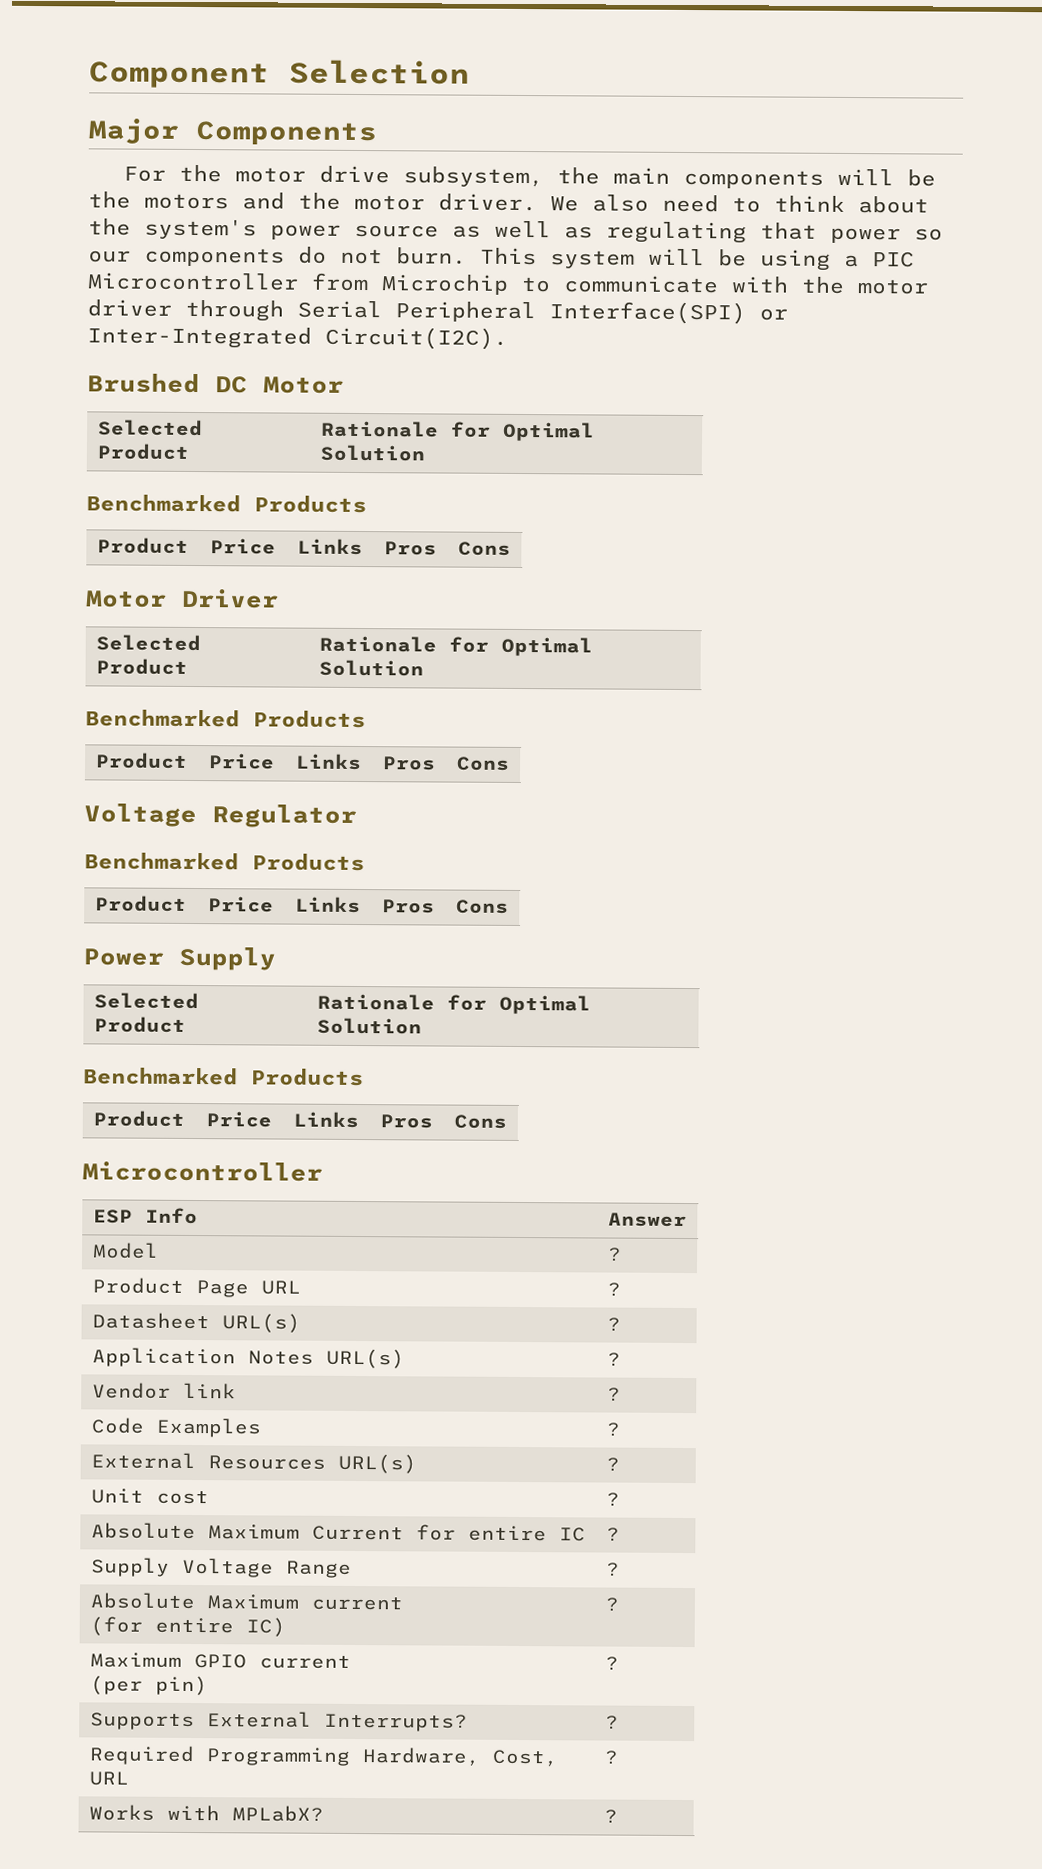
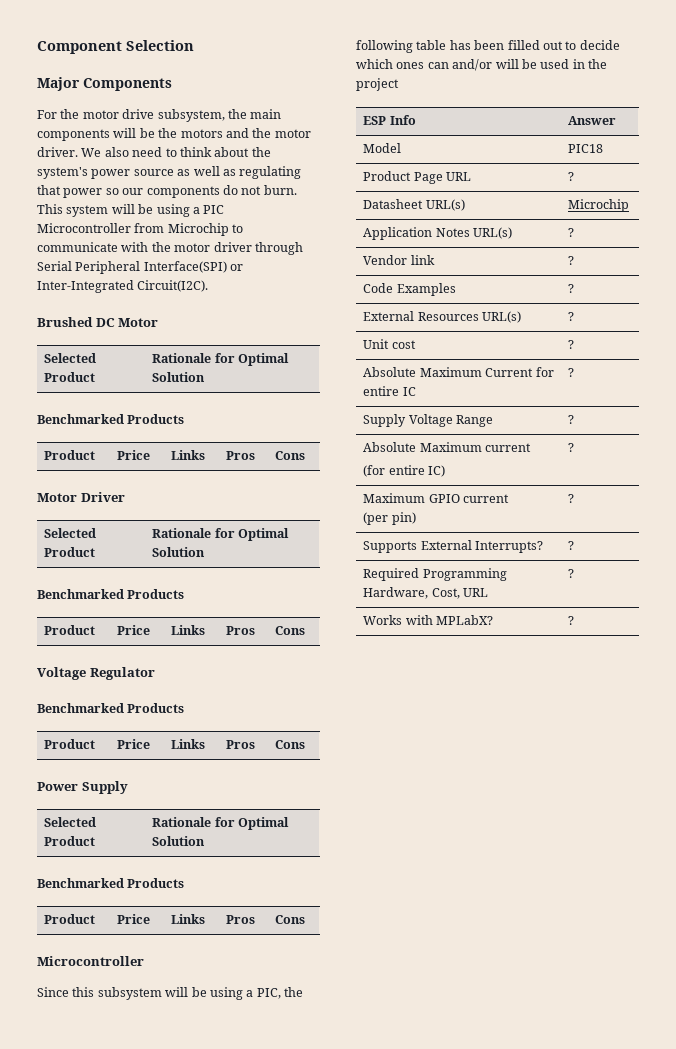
(323, 1171) none -> [37,987,303,1000] [356,40,620,53] [356,59,607,71] [356,78,399,91] // Since this subsystem will be using a PIC, the following table has been filled out to decide which ones can and/or will be used in the project
[607,1247,622,1262] ? -> [568,144,604,153] PIC18
[606,1317,621,1332] ? -> [568,199,630,212] Microchip

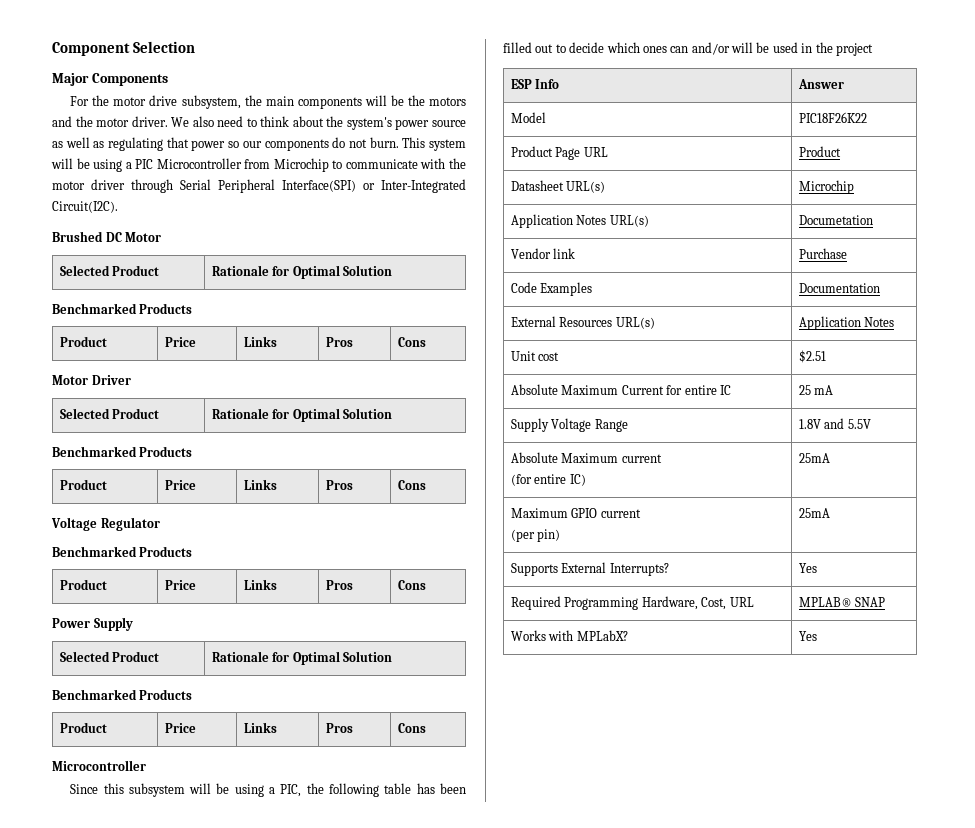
[568,144,604,153] PIC18 -> [799,112,868,123] PIC18F26K22
[568,172,575,181] ? -> [799,146,842,157] Product
[568,228,575,237] ? -> [799,215,874,225] Documetation
[568,256,575,265] ? -> [799,248,848,259] Purchase
[568,284,575,293] ? -> [799,283,881,293] Documentation
[568,312,575,321] ? -> [799,316,895,330] Application Notes
[568,340,575,349] ? -> [799,350,827,363] $2.51
[568,368,575,377] ? -> [799,385,834,395] 25 mA
[568,415,575,424] ? -> [799,418,871,429] 1.8V and 5.5V
[568,443,575,452] ? -> [799,453,831,463] 25mA
[568,494,575,503] ? -> [799,508,831,518] 25mA
[568,541,575,550] ? -> [799,563,818,573] Yes
[568,569,575,578] ? -> [799,597,886,607] MPLAB® SNAP
[568,616,575,625] ? -> [799,631,818,641] Yes

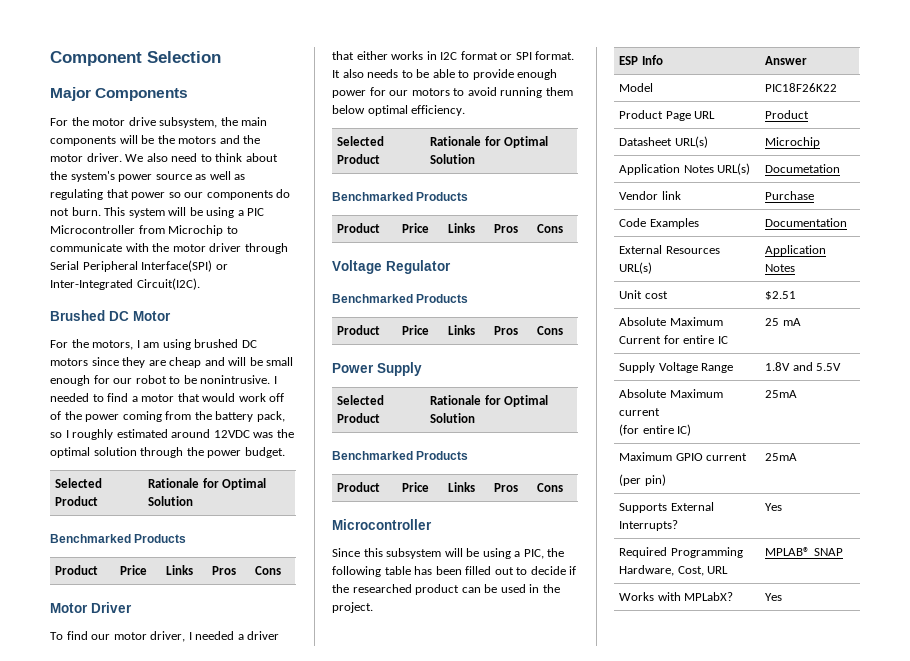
(162, 237) none -> [50,339,257,350] [50,357,294,368] [50,375,277,386] [50,393,285,402] [50,411,285,422] [50,429,294,440] [50,447,285,458] // For the motors, I am using brushed DC motors since they are cheap and will be small enough for our robot to be nonintrusive. I needed to find a motor that would work off of the power coming from the battery pack, so I roughly estimated around 12VDC was the optimal solution through the power budget.
(131, 380) none -> [50,631,280,642] [332,51,575,60] [332,69,558,80] [332,87,573,98] [332,105,466,116] // To find our motor driver, I needed a driver that either works in I2C format or SPI format. It also needs to be able to provide enough power for our motors to avoid running them below optimal efficiency.
[606,42,753,55] which ones can and/or will -> [569,566,577,575] [332,584,481,595] if the researched product can
[835,43,873,56] project -> [332,602,373,613] project.

